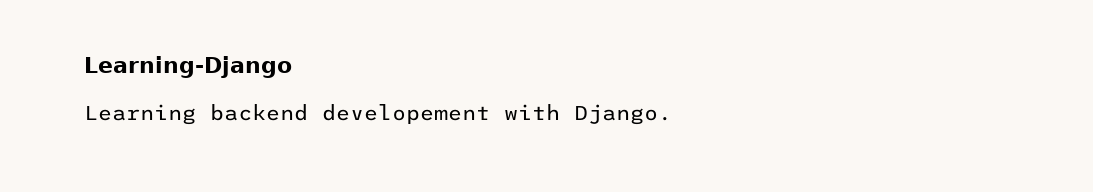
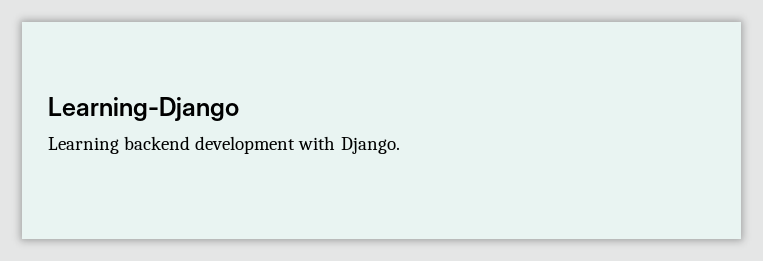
[322,104,490,124] developement -> [195,136,296,154] development

